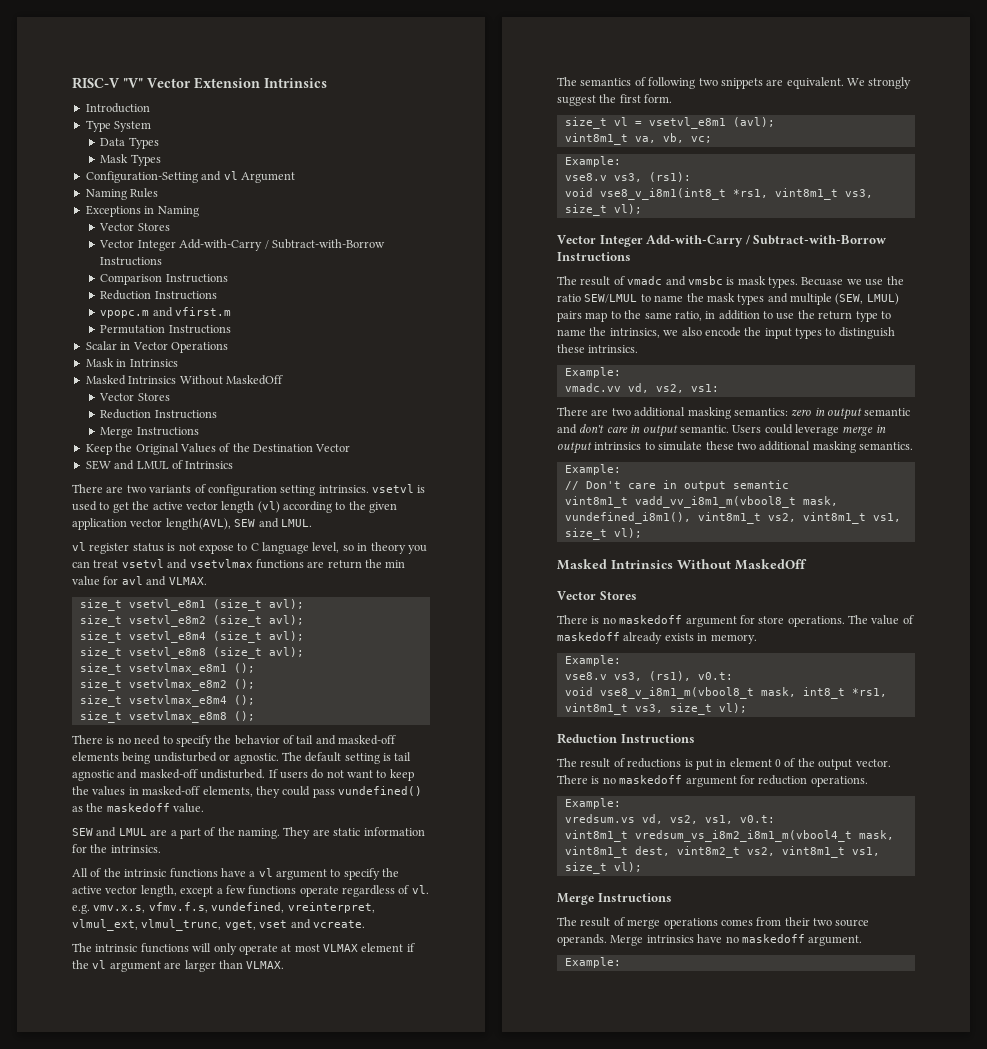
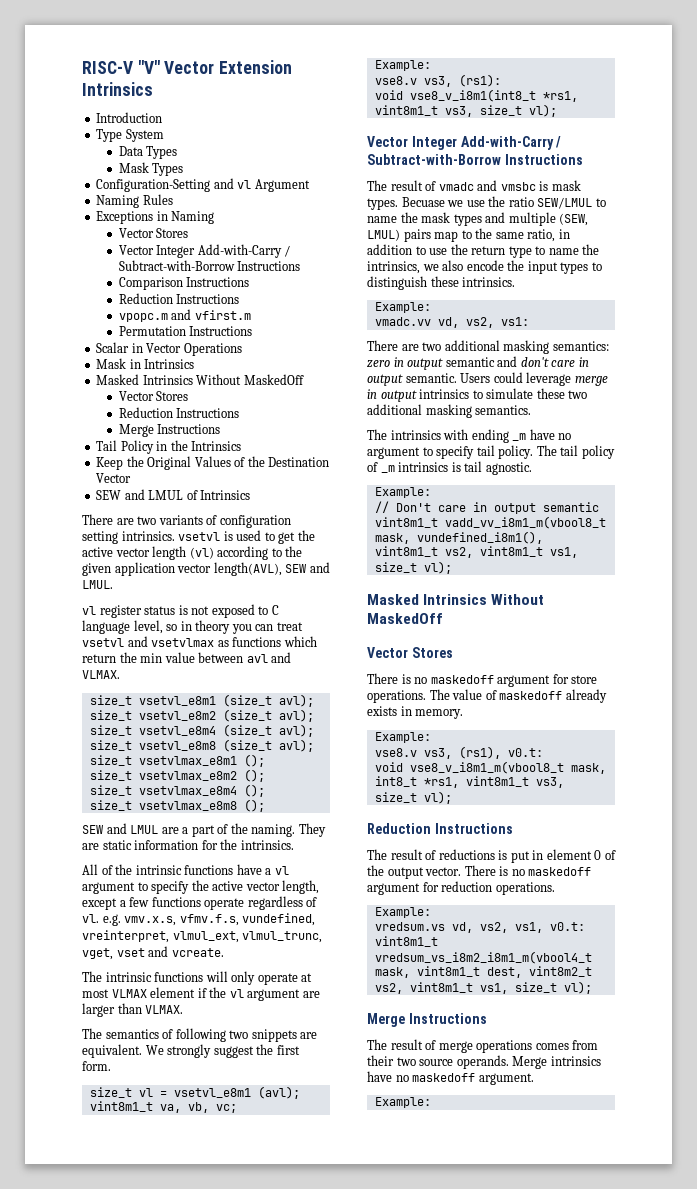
(199, 431) none -> [96,440,242,454] // Tail Policy in the Intrinsics
[198,544,234,554] expose -> [211,604,255,618] exposed
[255,559,325,569] functions are -> [217,636,317,647] as functions which
[103,576,119,585] for -> [198,652,244,663] between
[72,735,397,747] [72,752,412,764] [72,769,414,781] [72,786,422,798] [72,803,205,813] // There is no need to specify the behavior of tail and masked-off elements being undisturbed or agnostic. The default setting is tail agnostic and masked-off undisturbed. If users do not want to keep the values in masked-off elements, they could pass vundefined() as the maskedoff value. -> (265, 805) none
(913, 446) none -> [367,429,572,443] [367,445,615,459] [367,461,532,475] // The intrinsics with ending _m have no argument to specify tail policy. The tail policy of _m intrinsics is tail agnostic.

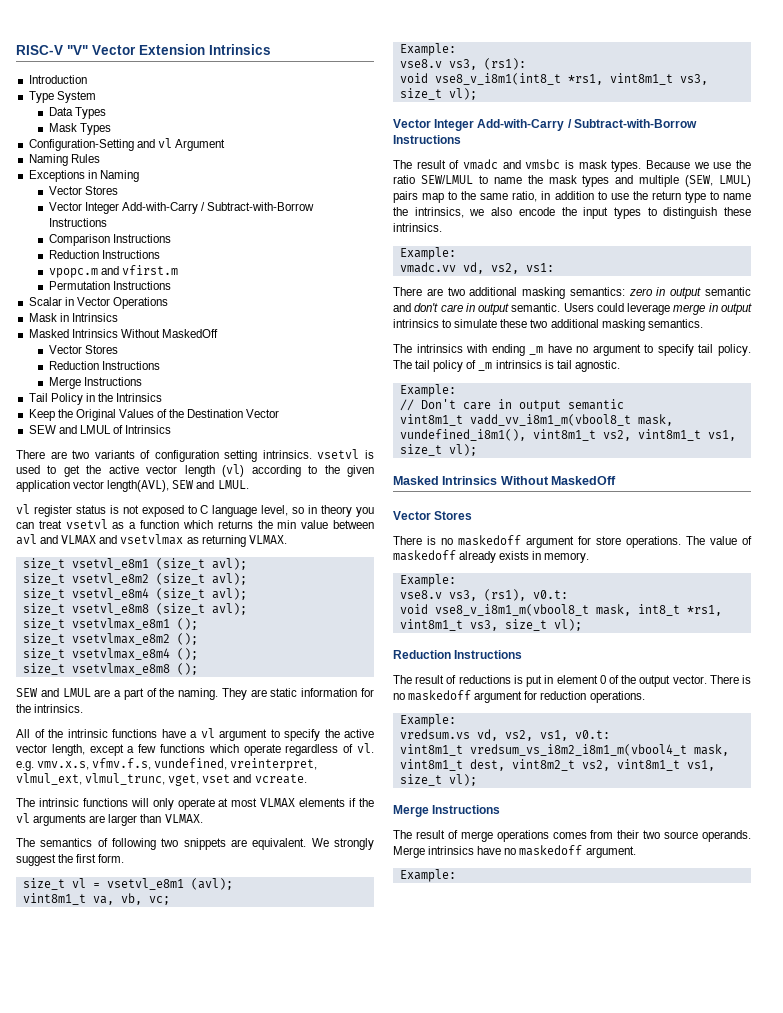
[127,636,317,647] [82,654,116,663] and vsetvlmax as functions which return -> [112,520,253,529] as a function which returns
(292, 657) none -> [61,534,246,547] VLMAX and vsetvlmax as returning
(201, 902) none -> [208,744,239,753] which
[150,987,196,998] element -> [299,798,346,807] elements
[247,989,301,1001] argument -> [33,814,87,826] arguments
[401,197,445,207] Becuase -> [646,160,690,169] Because

